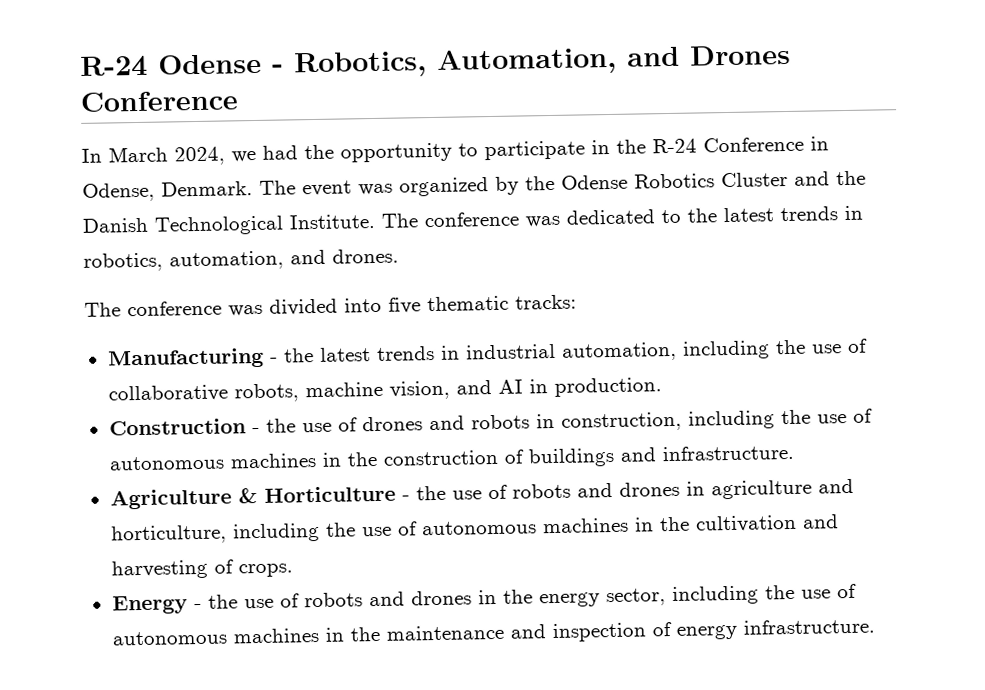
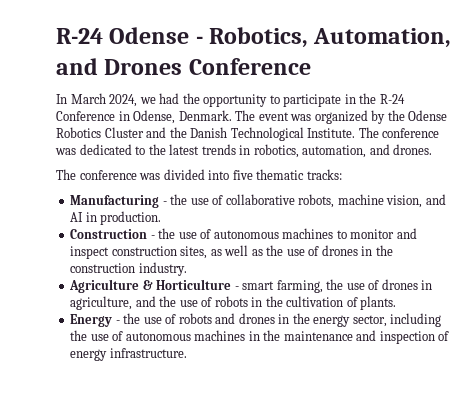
[319,339,806,362] latest trends in industrial automation, including the -> (188, 199) none
[361,408,873,432] [108,453,317,471] drones and robots in construction, including the use of autonomous machines -> [213,228,417,239] [70,245,358,259] autonomous machines to monitor and inspect construction sites, as well as the use of drones
[503,444,794,468] of buildings and infrastructure. -> [138,262,187,276] industry.
[415,478,854,501] [110,514,839,545] [110,559,293,580] the use of robots and drones in agriculture and horticulture, including the use of autonomous machines in the cultivation and harvesting of crops. -> [242,279,433,293] [70,296,397,310] smart farming, the use of drones in agriculture, and the use of robots in the cultivation of plants.

